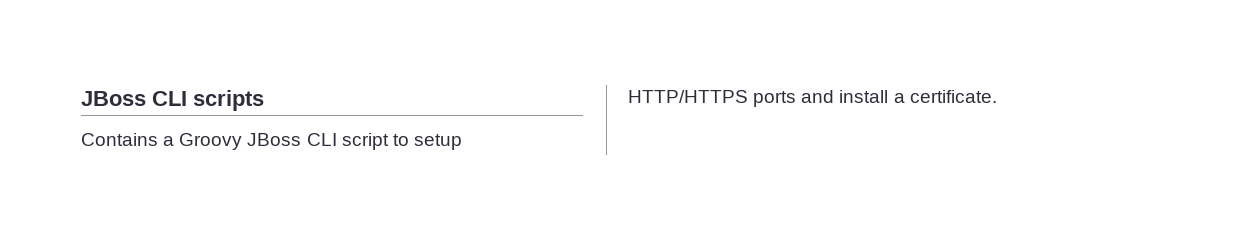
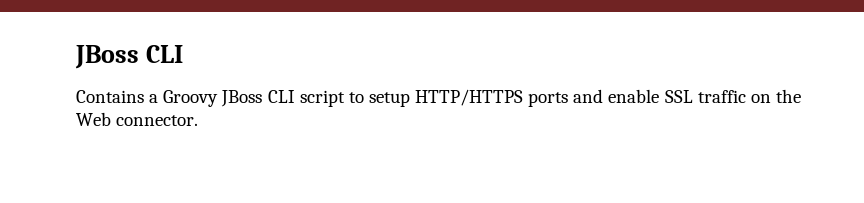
[81,90,264,111] JBoss CLI scripts -> [75,45,183,69] JBoss CLI
[839,90,997,103] install a certificate. -> [608,89,801,103] [76,112,199,126] enable SSL traffic on the Web connector.

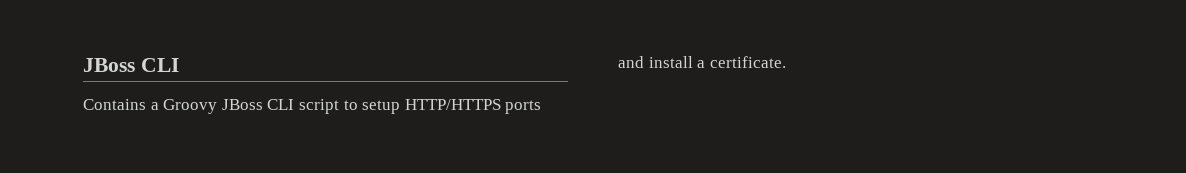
[608,89,801,103] [76,112,199,126] enable SSL traffic on the Web connector. -> [648,56,786,68] install a certificate.

